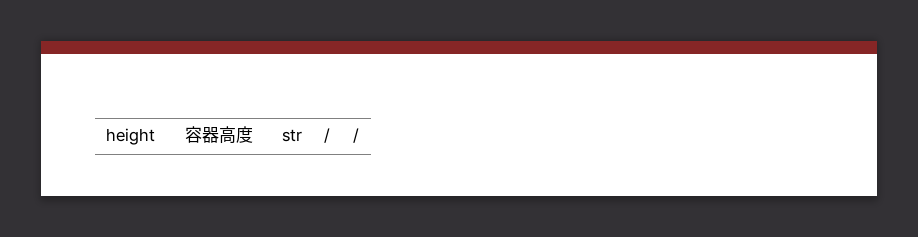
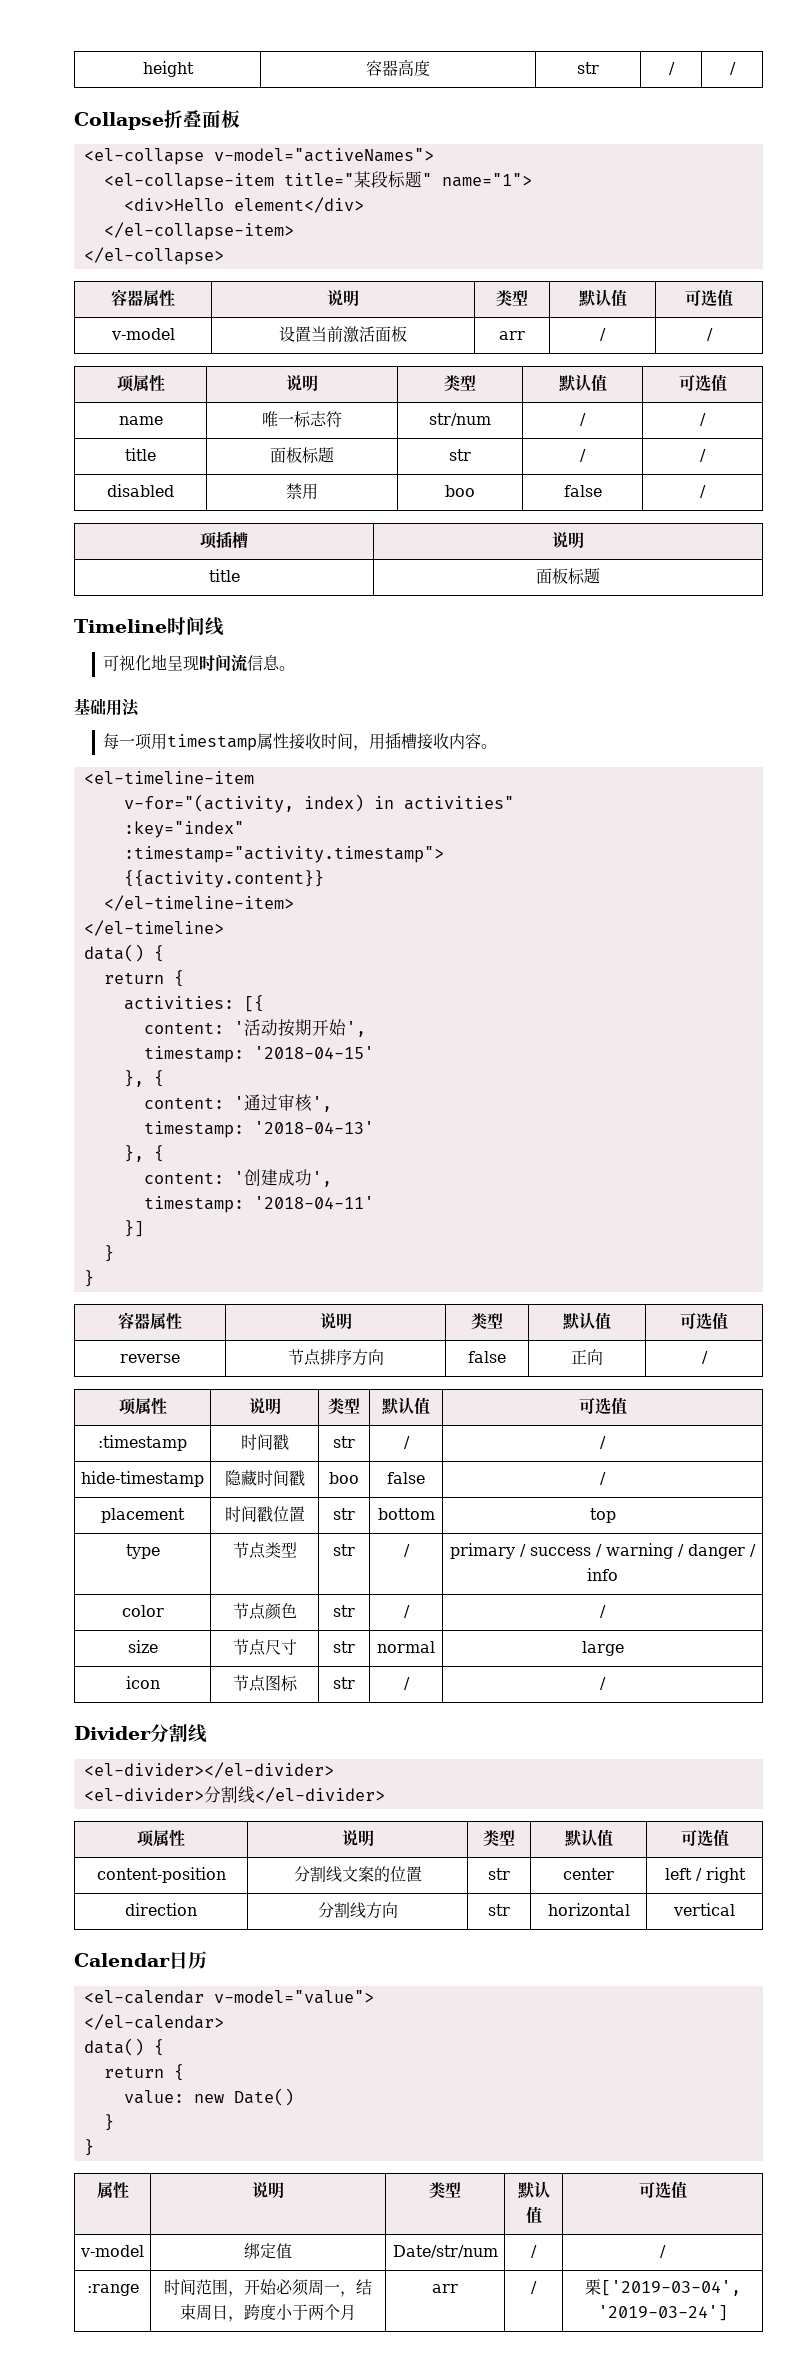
(359, 135) none -> [74,109,240,130] [83,148,434,165] [103,171,532,190] [123,197,364,213] [103,222,294,240] [83,247,224,265] [111,289,175,306] [327,290,359,306] [496,290,528,307] [578,289,627,307] [685,289,733,307] [110,328,175,340] [279,326,407,343] [499,331,525,340] [600,328,606,341] [706,328,713,341] [116,374,165,392] [286,375,318,391] [444,375,476,392] [558,374,607,392] [678,374,727,392] [118,416,163,425] [262,411,342,428] [429,413,491,426] [580,413,586,426] [700,413,706,426] [125,448,156,461] [270,447,334,464] [449,449,471,461] [580,449,586,462] [700,449,706,462] [107,484,174,497] [286,483,318,500] [445,485,475,497] [563,485,602,497] [700,485,706,498] [200,531,248,549] [552,532,584,548] [208,569,240,582] [536,568,600,585] [74,617,224,636] [103,654,296,672] [74,698,140,717] [103,732,498,751] [83,771,254,784] [123,794,514,813] [123,821,244,838] [123,846,444,863] [123,870,324,888] [103,895,294,911] [83,920,224,936] [83,944,164,962] [103,970,184,987] [123,995,264,1012] [143,1019,366,1037] [143,1046,374,1063] [123,1070,164,1087] [143,1094,332,1112] [143,1121,374,1138] [123,1145,164,1162] [143,1169,332,1187] [143,1196,374,1213] [123,1220,144,1237] [103,1245,114,1262] [83,1270,94,1287] [118,1312,182,1329] [319,1313,352,1329] [471,1313,503,1330] [563,1312,611,1330] [680,1312,728,1330] [120,1354,180,1363] [287,1349,384,1366] [468,1351,506,1363] [571,1349,603,1365] [701,1351,708,1364] [118,1397,167,1415] [248,1398,281,1414] [328,1398,360,1415] [382,1397,430,1415] [578,1397,627,1415] [98,1435,187,1451] [240,1434,289,1451] [333,1436,355,1448] [403,1436,410,1449] [600,1436,606,1449] [81,1471,204,1487] [224,1470,305,1487] [329,1472,359,1484] [387,1472,425,1484] [600,1472,606,1485] [101,1508,185,1523] [224,1506,305,1523] [333,1508,355,1520] [377,1508,435,1520] [589,1508,616,1523] [125,1544,160,1559] [232,1542,297,1559] [333,1544,355,1556] [403,1544,410,1557] [450,1543,756,1559] [587,1568,618,1581] [121,1605,164,1617] [232,1603,297,1620] [333,1605,355,1617] [403,1605,410,1618] [600,1605,606,1618] [127,1640,158,1653] [232,1639,297,1656] [333,1641,355,1653] [377,1641,435,1653] [581,1641,624,1656] [125,1676,160,1689] [232,1675,298,1692] [333,1677,355,1689] [403,1677,410,1690] [600,1677,606,1690] [74,1724,207,1743] [83,1762,334,1778] [83,1786,385,1804] [137,1829,185,1847] [341,1830,374,1846] [483,1830,515,1847] [564,1829,613,1847] [680,1829,729,1847] [96,1867,226,1883] [293,1866,422,1882] [488,1868,510,1880] [563,1868,614,1880] [664,1867,746,1883] [125,1903,197,1916] [317,1902,398,1919] [488,1904,510,1916] [547,1903,630,1916] [673,1903,735,1916] [74,1951,207,1969] [83,1990,374,2004] [83,2014,224,2030] [83,2038,164,2056] [103,2064,184,2081] [123,2088,294,2106] [103,2114,114,2131] [83,2139,94,2156] [96,2181,129,2198] [252,2182,284,2198] [429,2182,461,2199] [517,2181,550,2199] [525,2206,542,2224] [638,2181,687,2199] [80,2245,144,2257] [244,2243,292,2259] [392,2245,498,2258] [531,2245,537,2258] [660,2245,666,2258] [86,2284,139,2296] [164,2279,372,2297] [180,2304,356,2322] [432,2284,458,2293] [531,2281,537,2294] [584,2279,741,2296] [597,2305,728,2321] // Collapse折叠面板 // <el-collapse v-model="activeNames"> // <el-collapse-item title="某段标题" name="1"> // <div>Hello element</div> // </el-collapse-item> // </el-collapse> // 容器属性 | 说明 | 类型 | 默认值 | 可选值 // v-model | 设置当前激活面板 | arr | / | / // 项属性 | 说明 | 类型 | 默认值 | 可选值 // name | 唯一标志符 | str/num | / | / // title | 面板标题 | str | / | / // disabled | 禁用 | boo | false | / // 项插槽 | 说明 // title | 面板标题 // Timeline时间线 // 可视化地呈现时间流信息。 // 基础用法 // 每一项用timestamp属性接收时间，用插槽接收内容。 // <el-timeline-item // v-for="(activity, index) in activities" // :key="index" // :timestamp="activity.timestamp"> // {{activity.content}} // </el-timeline-item> // </el-timeline> // data() { // return { // activities: [{ // content: '活动按期开始', // timestamp: '2018-04-15' // }, { // content: '通过审核', // timestamp: '2018-04-13' // }, { // content: '创建成功', // timestamp: '2018-04-11' // }] // } // } // 容器属性 | 说明 | 类型 | 默认值 | 可选值 // reverse | 节点排序方向 | false | 正向 | / // 项属性 | 说明 | 类型 | 默认值 | 可选值 // :timestamp | 时间戳 | str | / | / // hide-timestamp | 隐藏时间戳 | boo | false | / // placement | 时间戳位置 | str | bottom | top // type | 节点类型 | str | / | primary / success / warning / danger / info // color | 节点颜色 | str | / | / // size | 节点尺寸 | str | normal | large // icon | 节点图标 | str | / | / // Divider分割线 // <el-divider></el-divider> // <el-divider>分割线</el-divider> // 项属性 | 说明 | 类型 | 默认值 | 可选值 // content-position | 分割线文案的位置 | str | center | left / right // direction | 分割线方向 | str | horizontal | vertical // Calendar日历 // <el-calendar v-model="value"> // </el-calendar> // data() { // return { // value: new Date() // } // } // 属性 | 说明 | 类型 | 默认值 | 可选值 // v-model | 绑定值 | Date/str/num | / | / // :range | 时间范围，开始必须周一，结束周日，跨度小于两个月 | arr | / | 栗['2019-03-04', '2019-03-24']

